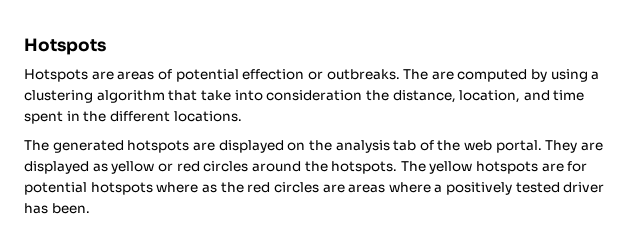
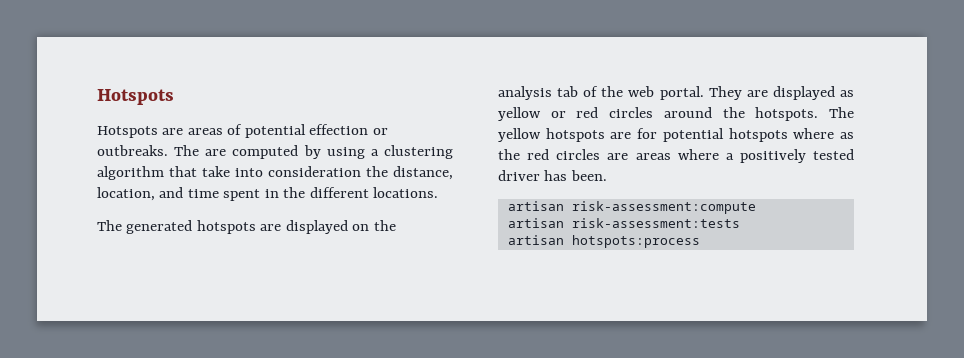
(90, 208) none -> [507,201,756,214] [507,218,740,228] [507,235,700,248] // artisan risk-assessment:compute // artisan risk-assessment:tests // artisan hotspots:process

